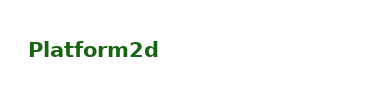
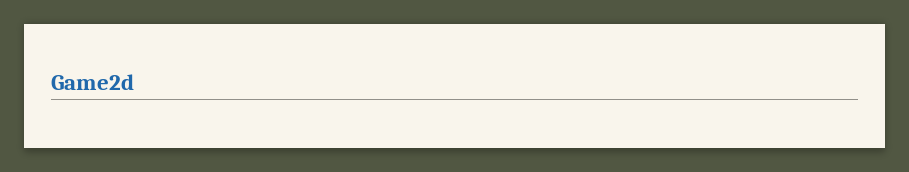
[28,41,159,57] Platform2d -> [51,74,134,90] Game2d

